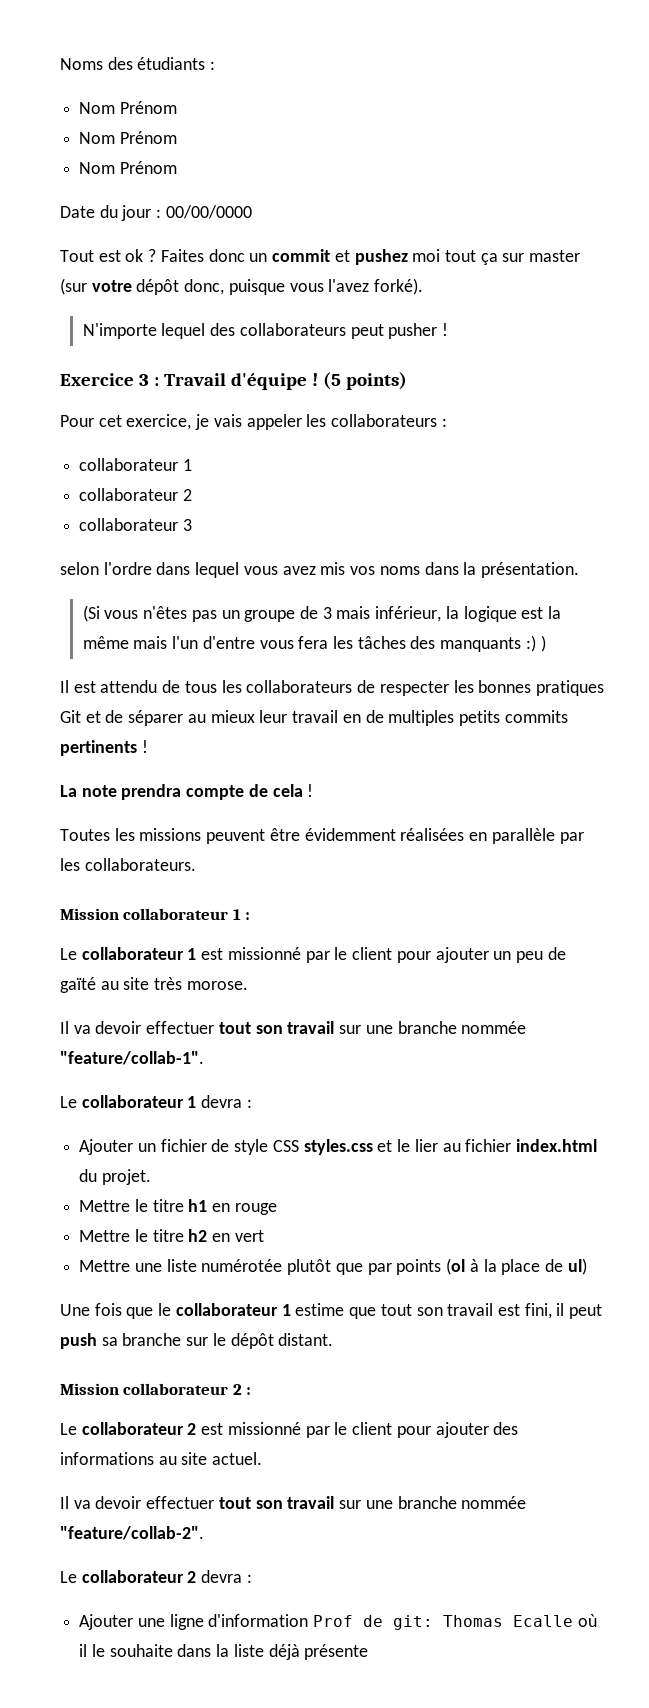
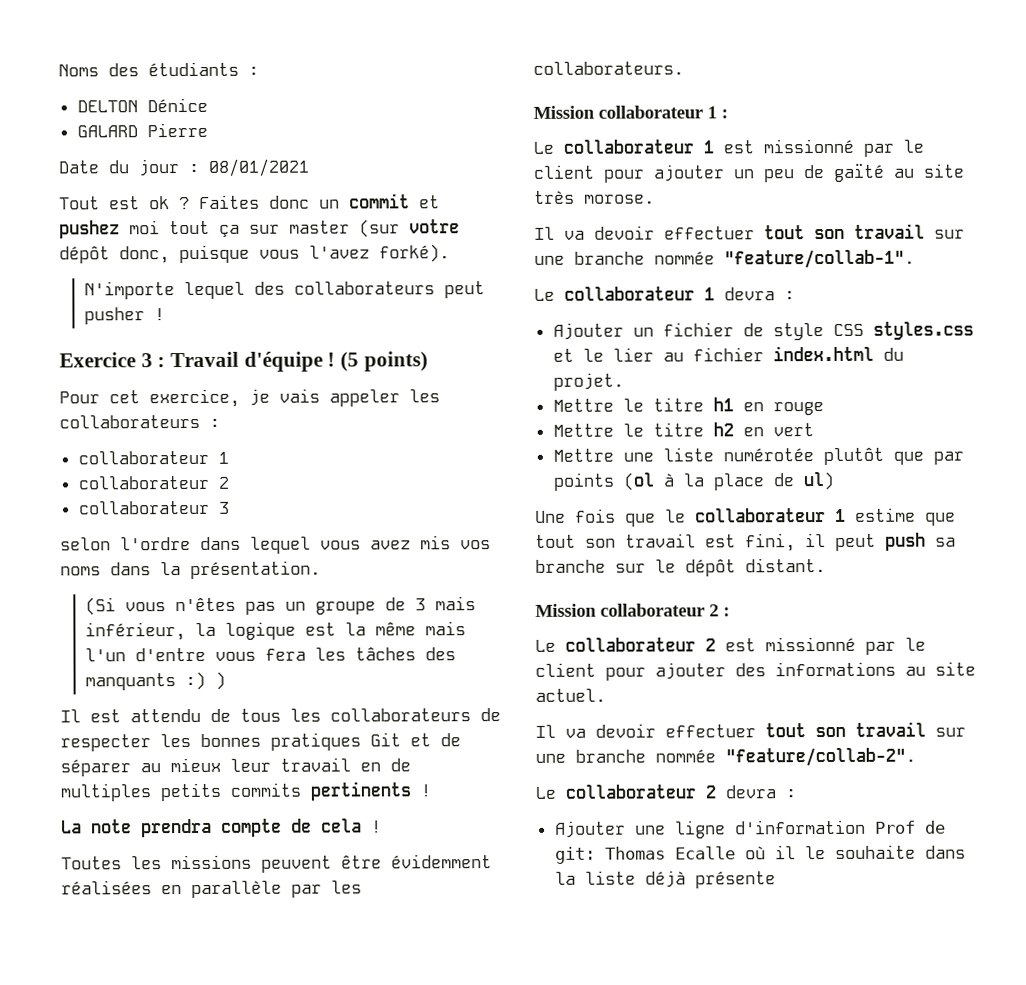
[79,101,177,114] [79,131,177,144] [79,161,177,174] Nom Prénom // Nom Prénom // Nom Prénom -> [76,97,208,113] [76,122,208,138] DELTON Dénice // GALARD Pierre
[165,205,252,219] 00/00/0000 -> [208,158,310,177] 08/01/2021

